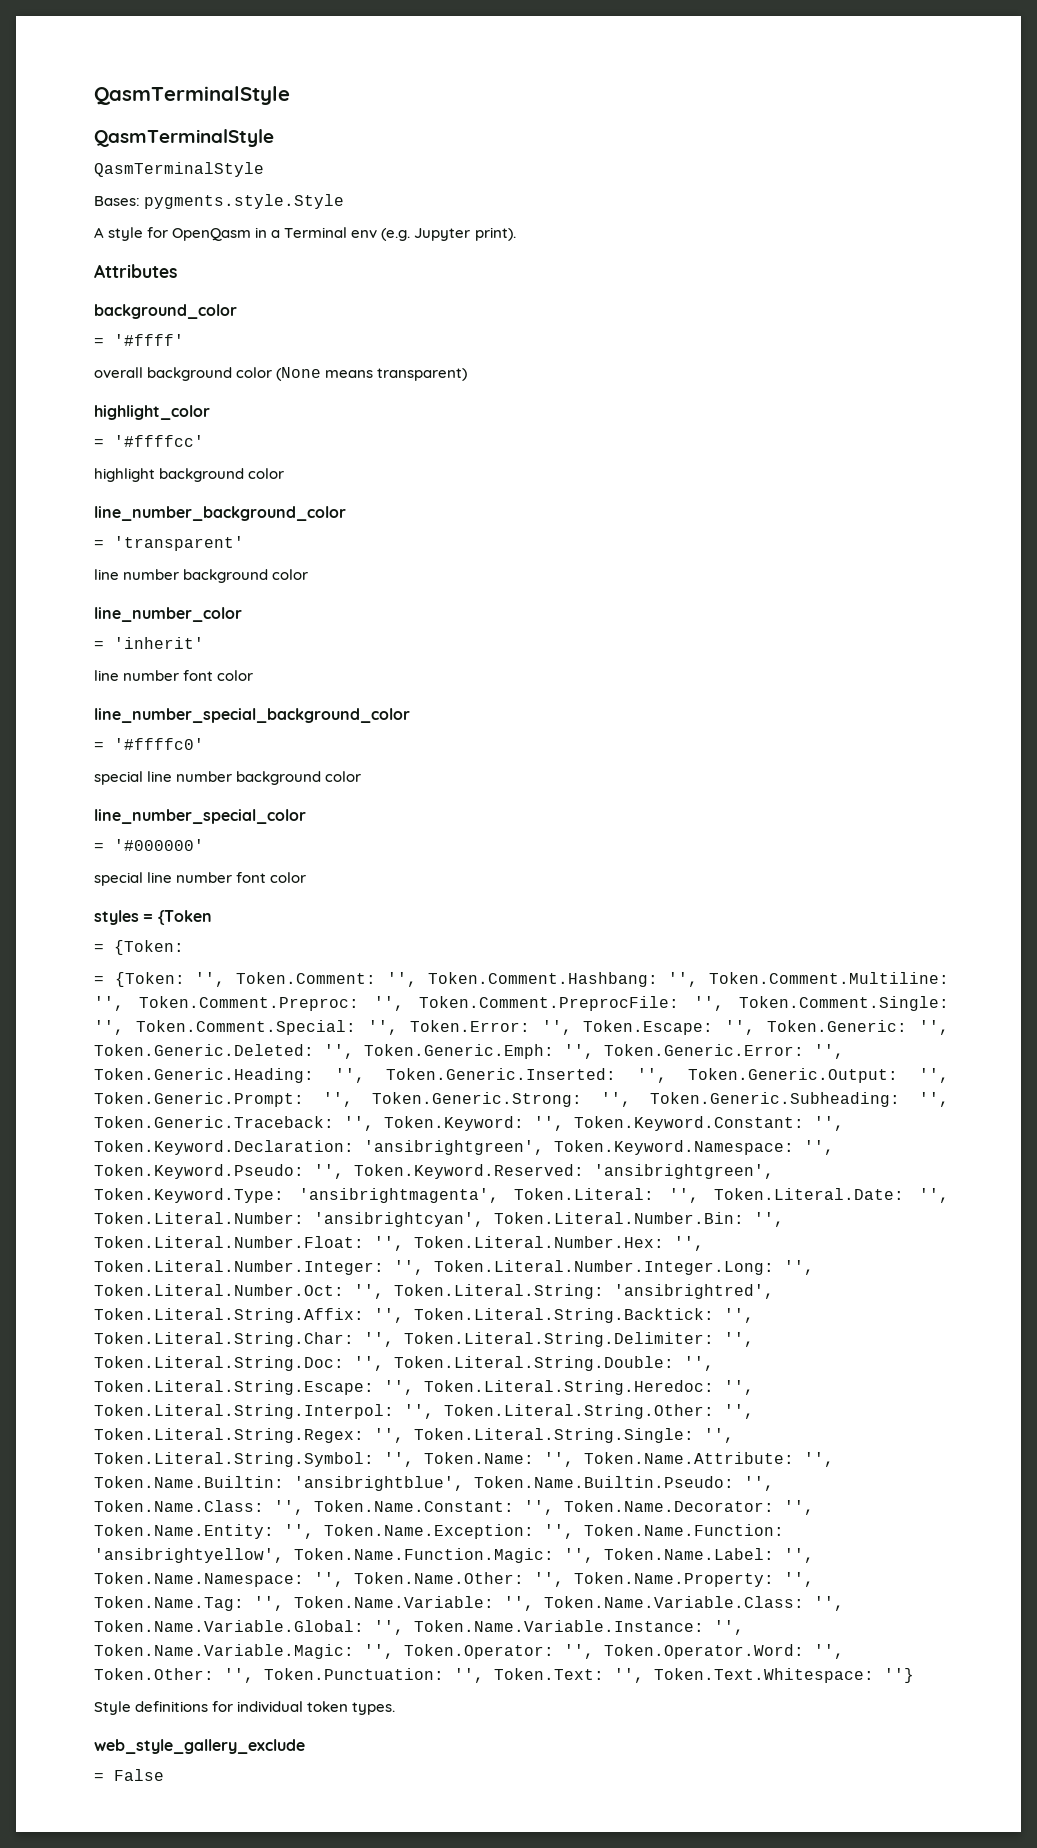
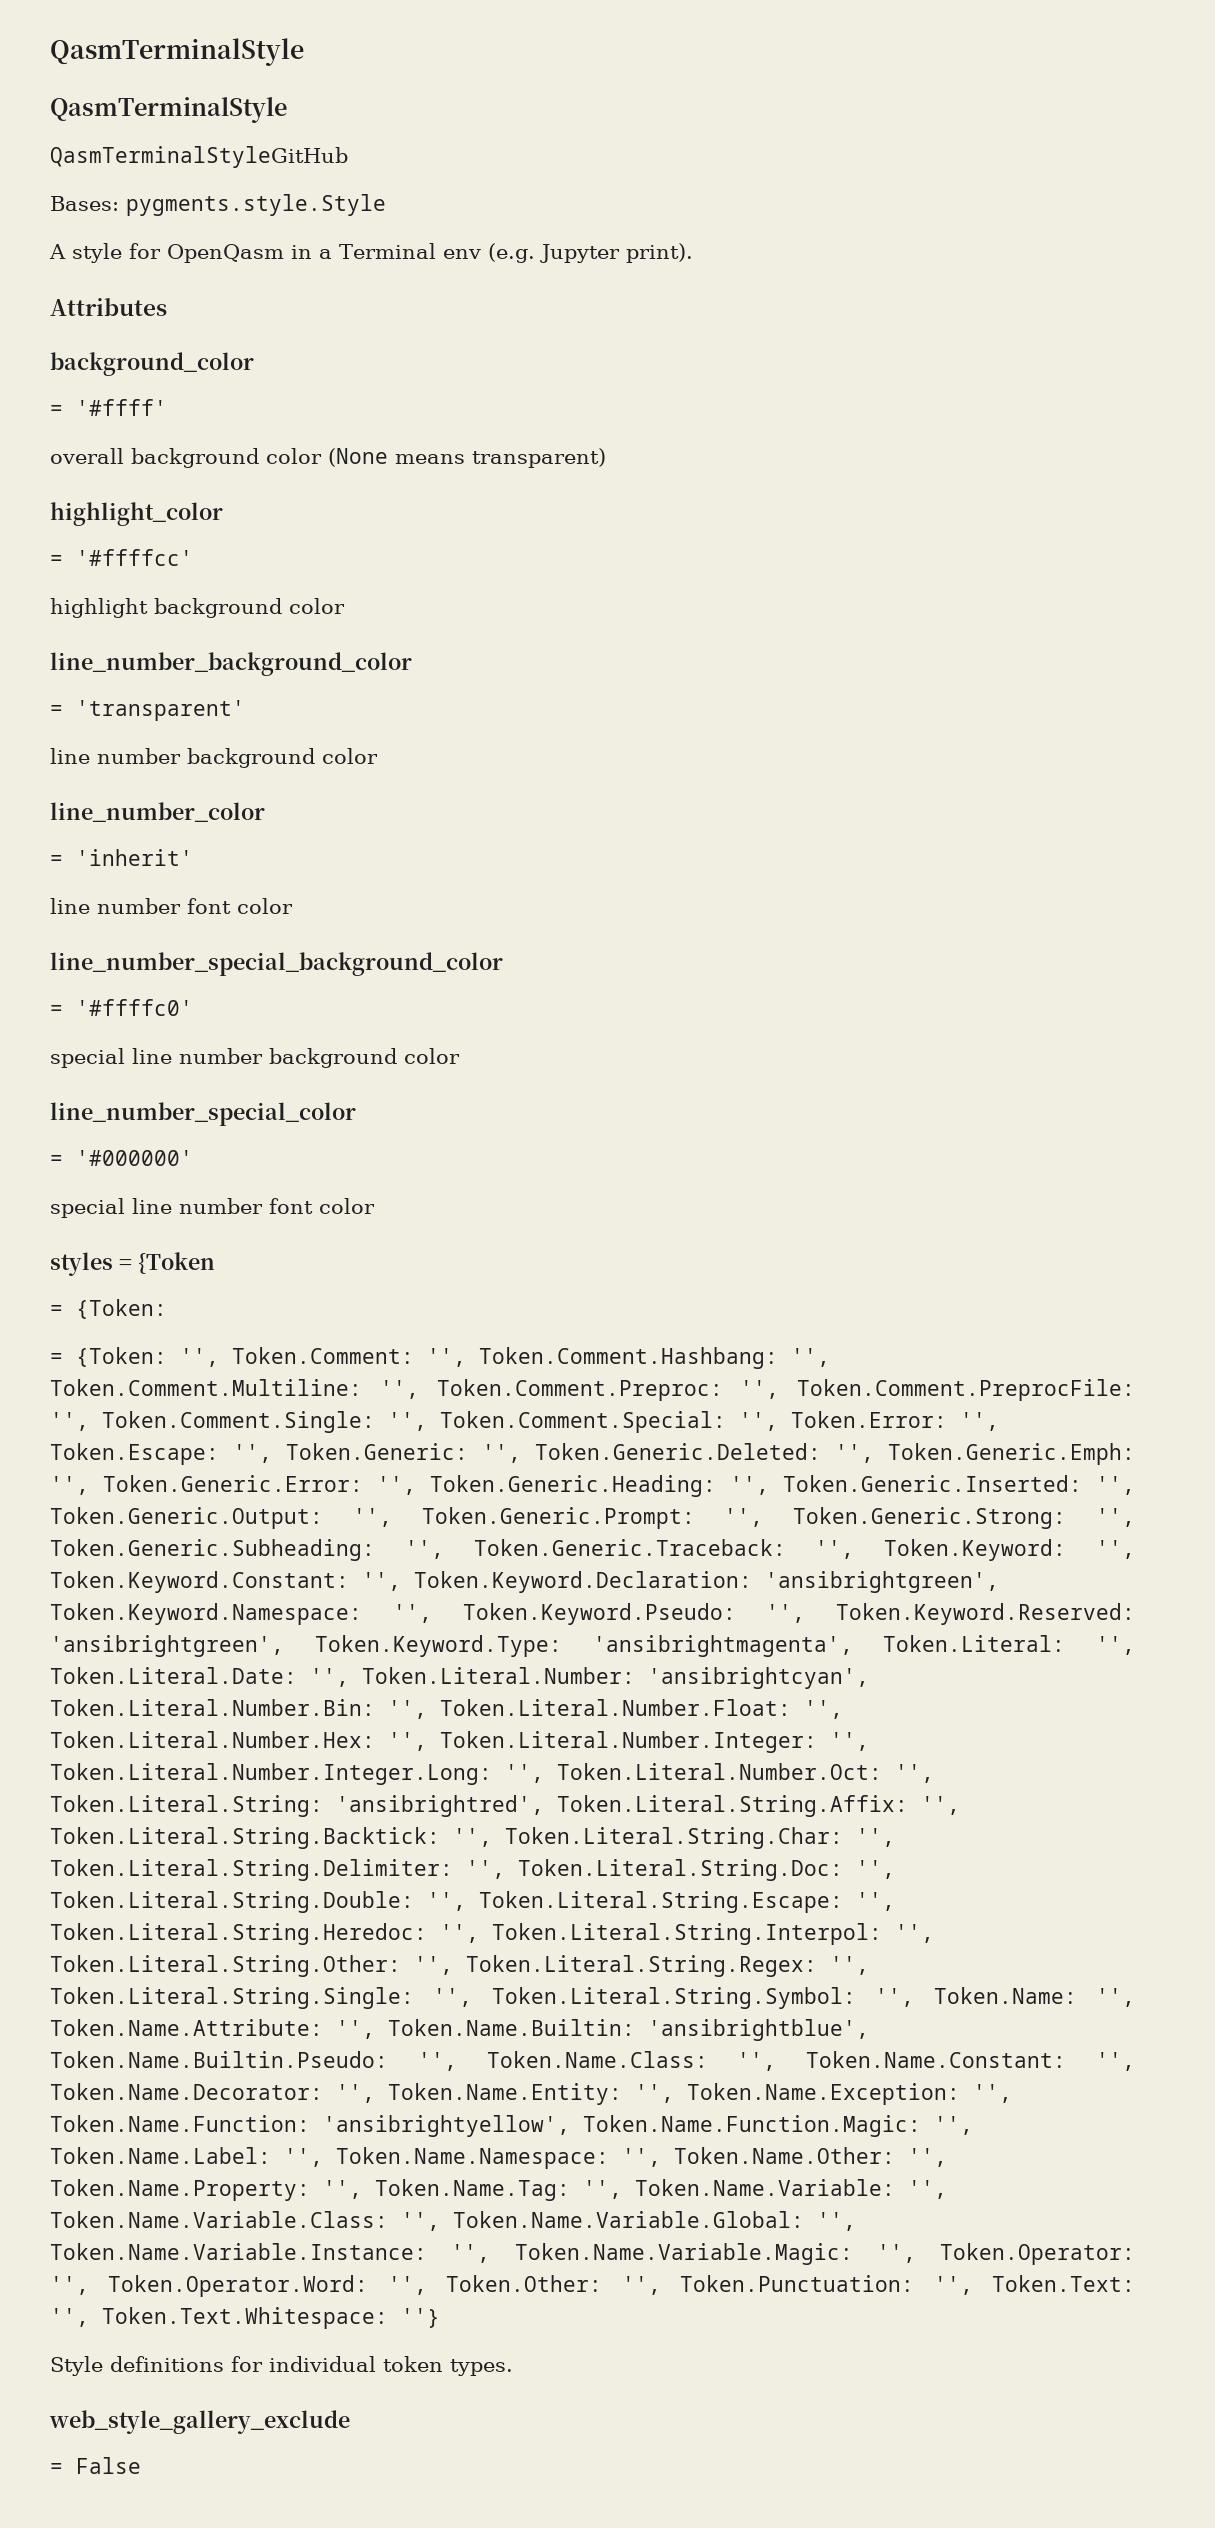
[94,86,290,105] [94,129,274,147] [94,162,264,177] QasmTerminalStyle // QasmTerminalStyle // QasmTerminalStyle -> [50,38,304,66] [50,97,287,123] [50,146,348,168] QasmTerminalStyle // QasmTerminalStyle // QasmTerminalStyleGitHub

